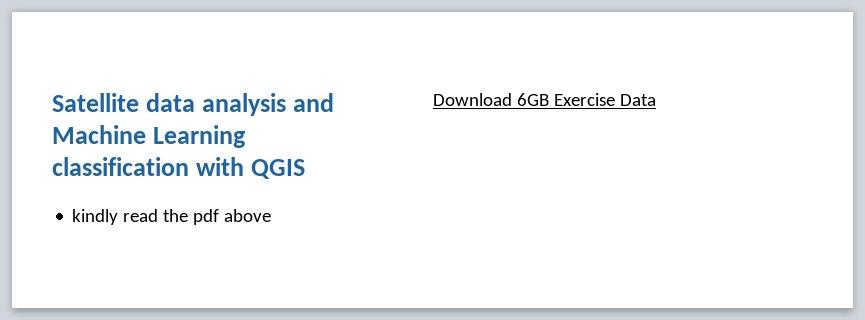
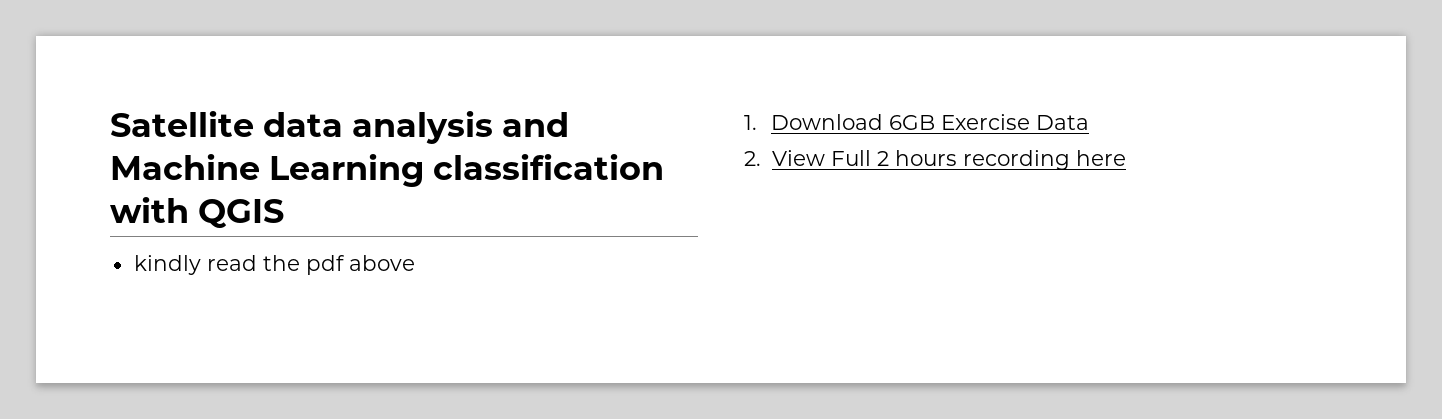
(272, 215) none -> [744,115,757,130] 1.
(656, 100) none -> [744,150,1126,170] // 2. View Full 2 hours recording here

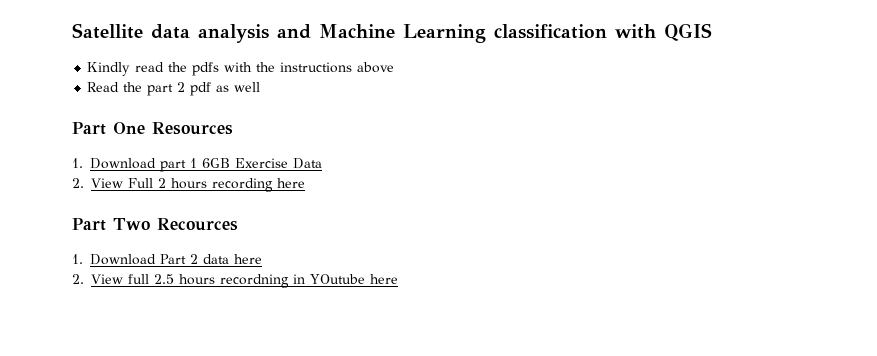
[133,255,201,275] kindly -> [87,62,131,76] Kindly
[305,255,415,275] [744,114,883,130] pdf above // 1. Download -> [192,62,395,76] [87,82,261,96] [72,122,233,135] [72,158,197,172] pdfs with the instructions above // Read the part 2 pdf as well // Part One Resources // 1. Download part 1
(1126, 158) none -> [72,218,238,231] [72,254,262,265] [72,274,398,288] // Part Two Recources // 1. Download Part 2 data here // 2. View full 2.5 hours recordning in YOutube here

